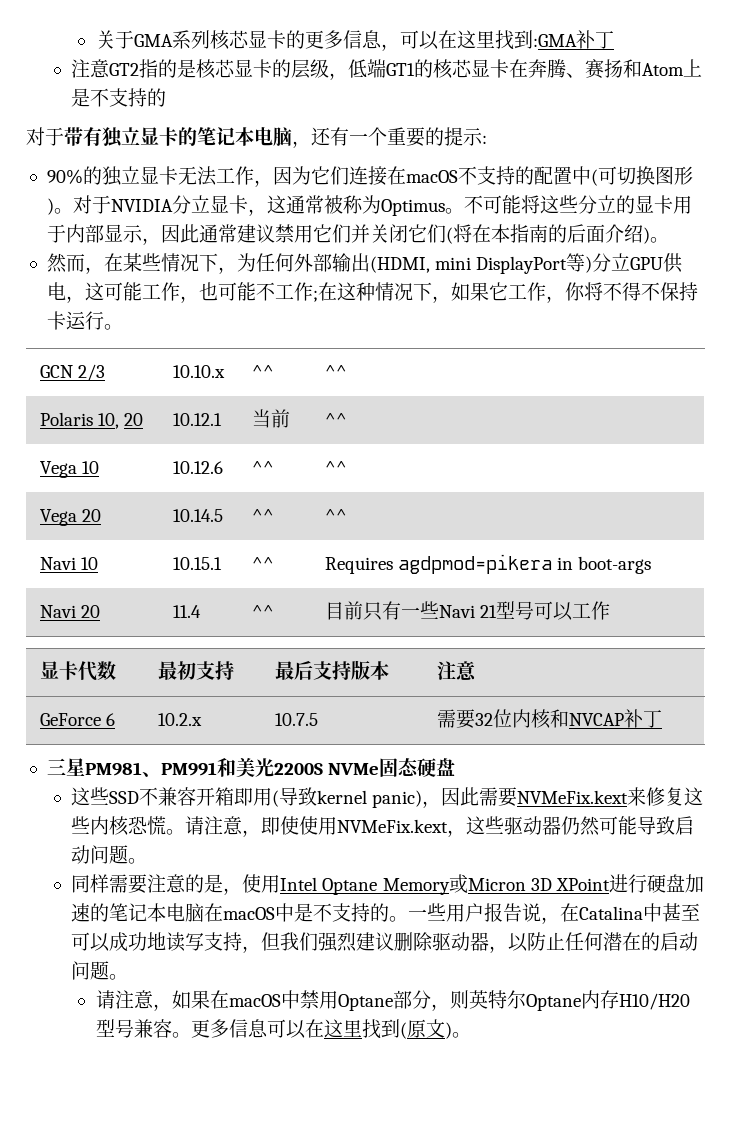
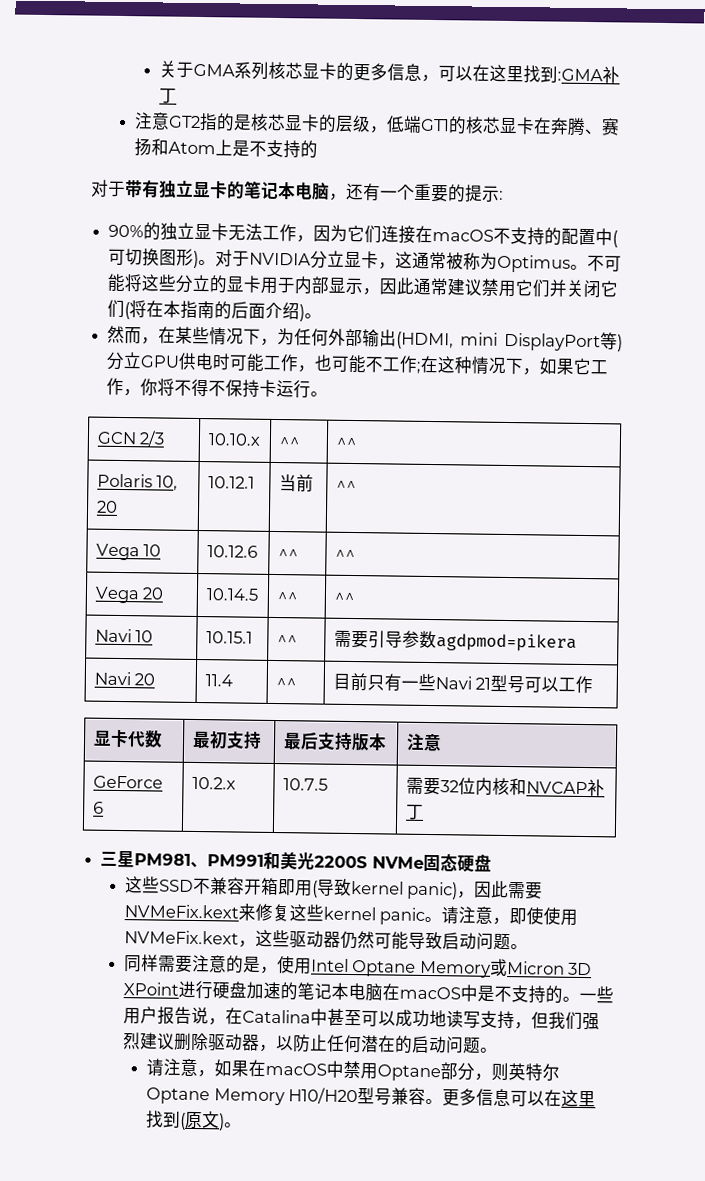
[65,282,104,303] ，这 -> [212,353,232,371] 时
[324,557,393,574] Requires -> [333,630,437,649] 需要引导参数
[556,556,651,574] in boot-args -> (577, 642) none
[90,816,167,836] 内核恐慌 -> [322,906,426,925] kernel panic
[580,990,619,1009] 内存 -> [213,1088,285,1106] Memory

